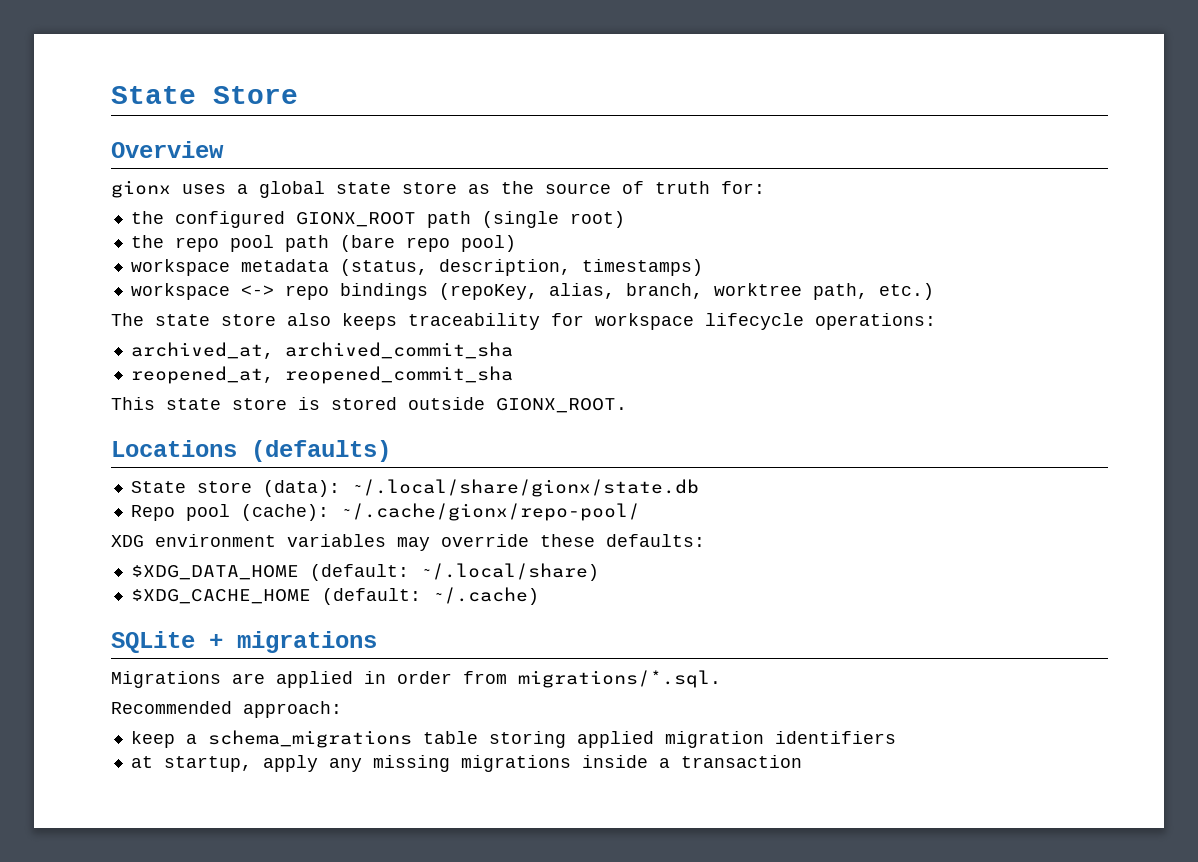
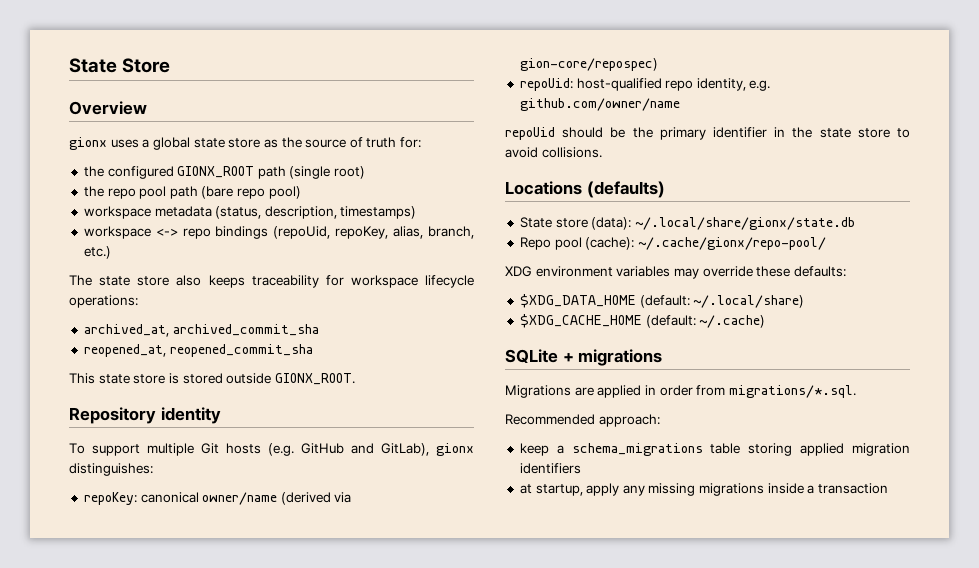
[438,283,868,300] (repoKey, alias, branch, worktree path, -> [273,226,475,239] (repoUid, repoKey, alias, branch,
(627, 405) none -> [69,407,221,424] [69,443,474,456] [69,463,153,476] [83,492,352,505] [519,58,658,71] [519,78,771,91] [519,98,680,111] [505,127,910,140] [505,147,602,158] // Repository identity // To support multiple Git hosts (e.g. GitHub and GitLab), gionx distinguishes: // repoKey: canonical owner/name (derived via gion-core/repospec) // repoUid: host-qualified repo identity, e.g. github.com/owner/name // repoUid should be the primary identifier in the state store to avoid collisions.

